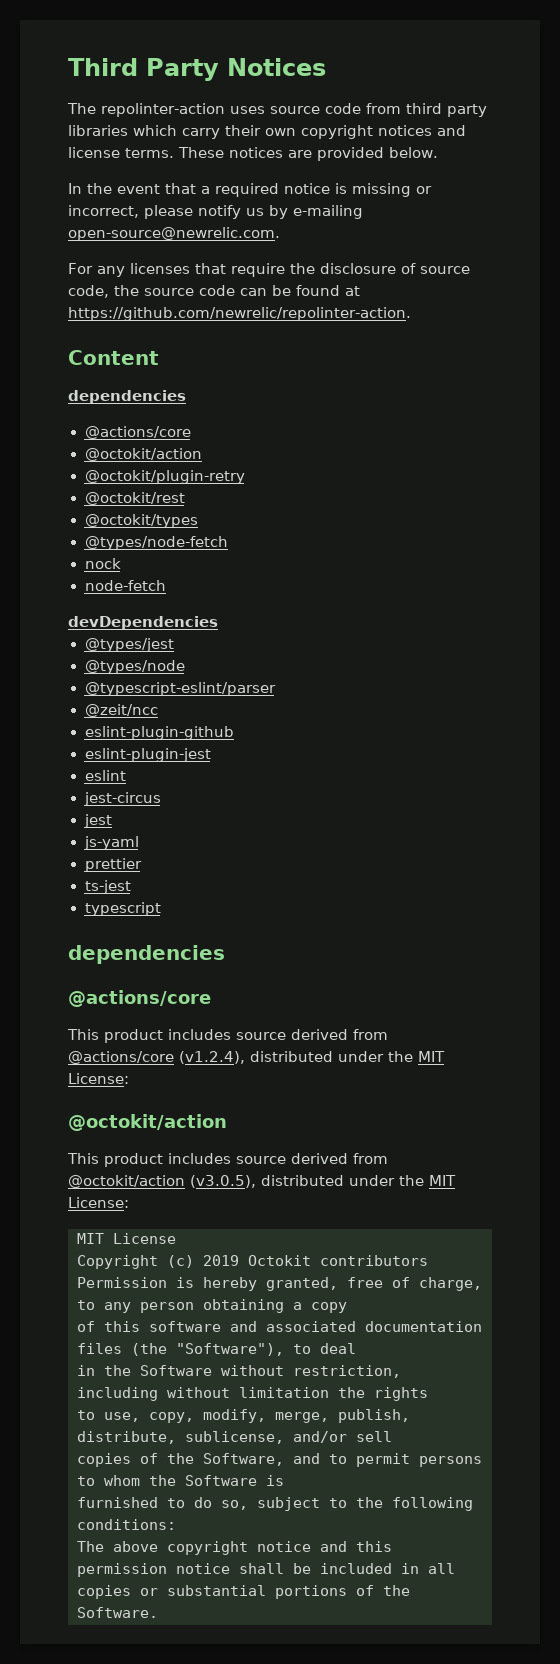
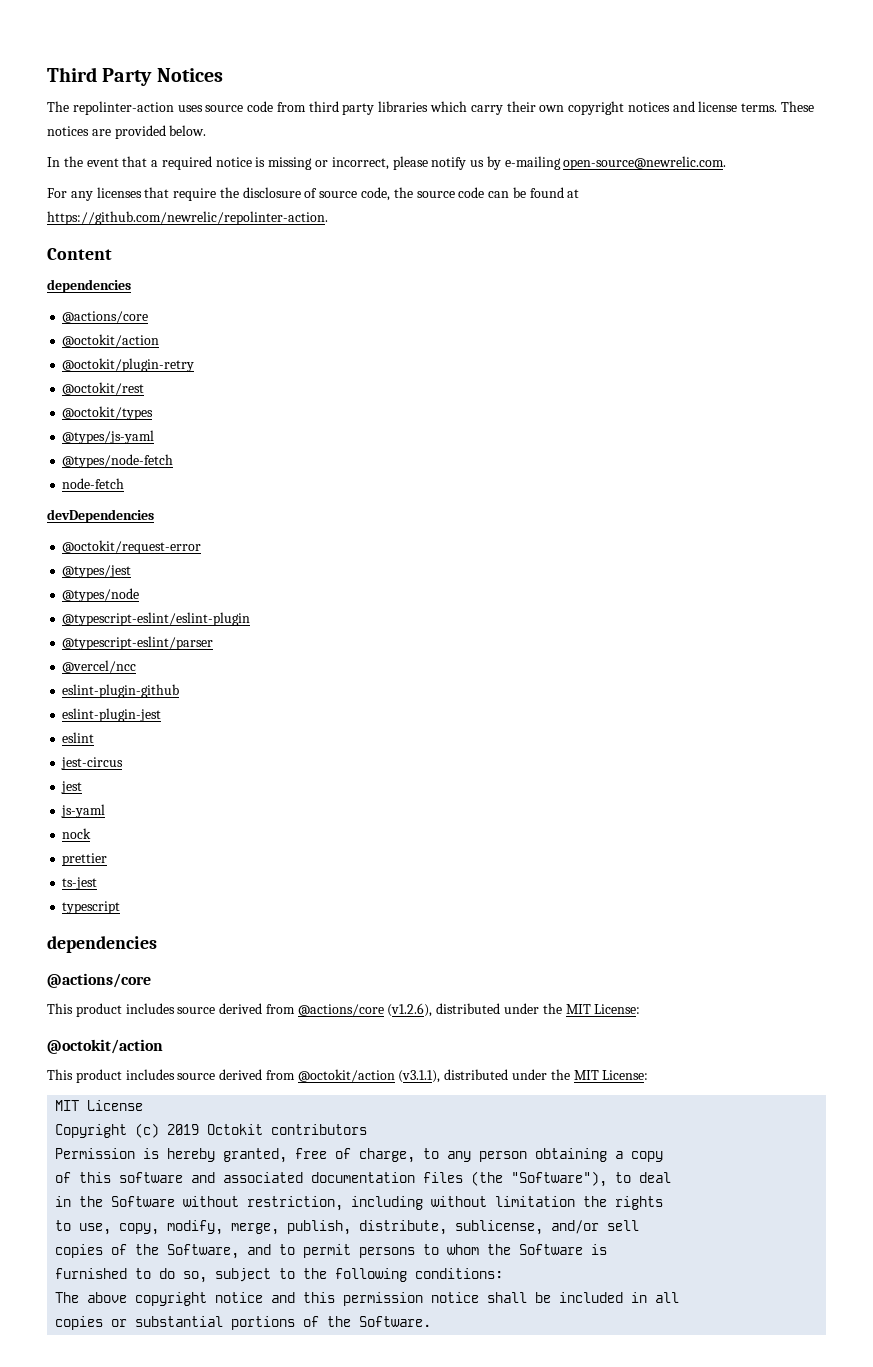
(198, 521) none -> [62,430,155,444] // @types/js-yaml
[84,558,121,569] // nock -> (174, 461) none
(218, 623) none -> [62,540,202,554] // @octokit/request-error
(185, 667) none -> [62,612,251,626] // @typescript-eslint/eslint-plugin
[84,704,158,717] @zeit/ncc -> [62,660,137,673] @vercel/ncc
(139, 843) none -> [62,828,92,839] // nock
[179,1051,245,1064] (v1.2.4), -> [387,1003,433,1017] (v1.2.6),
[190,1175,256,1188] (v3.0.5), -> [398,1070,441,1083] (v3.1.1),

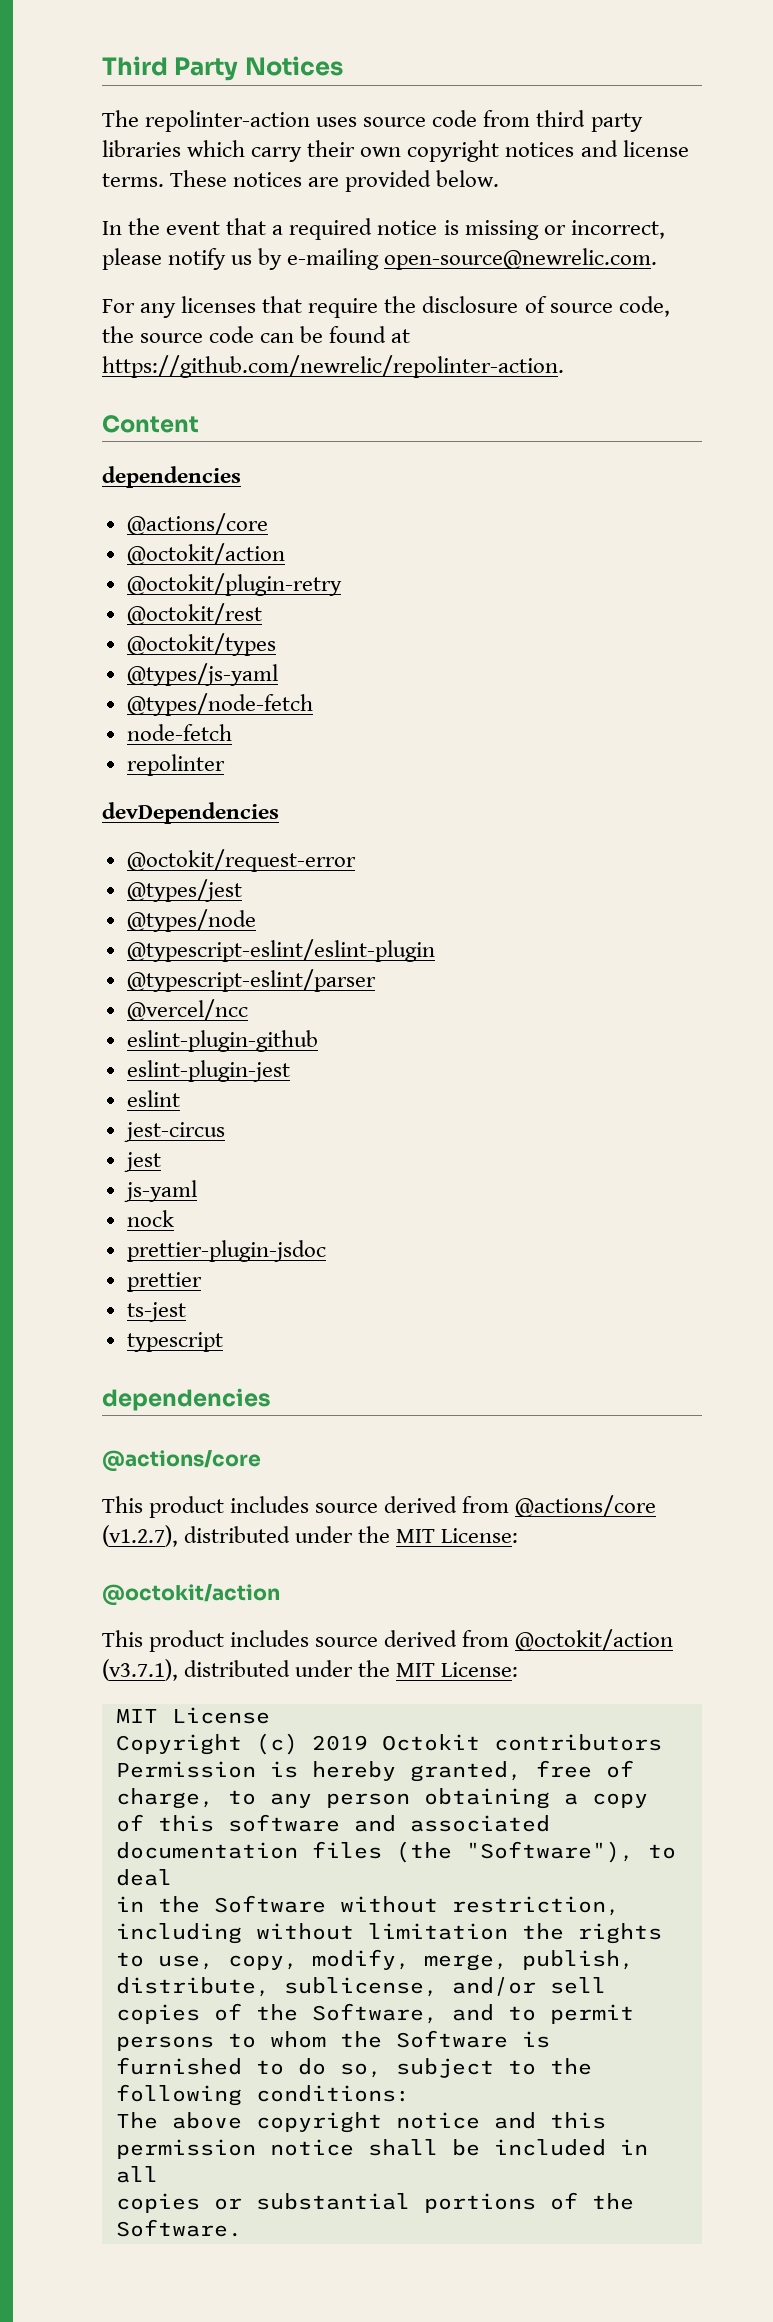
(125, 483) none -> [126,754,225,776] // repolinter
(92, 833) none -> [126,1240,326,1262] // prettier-plugin-jsdoc
[387,1003,433,1017] (v1.2.6), -> [102,1525,178,1547] (v1.2.7),
[398,1070,441,1083] (v3.1.1), -> [102,1659,178,1681] (v3.7.1),

